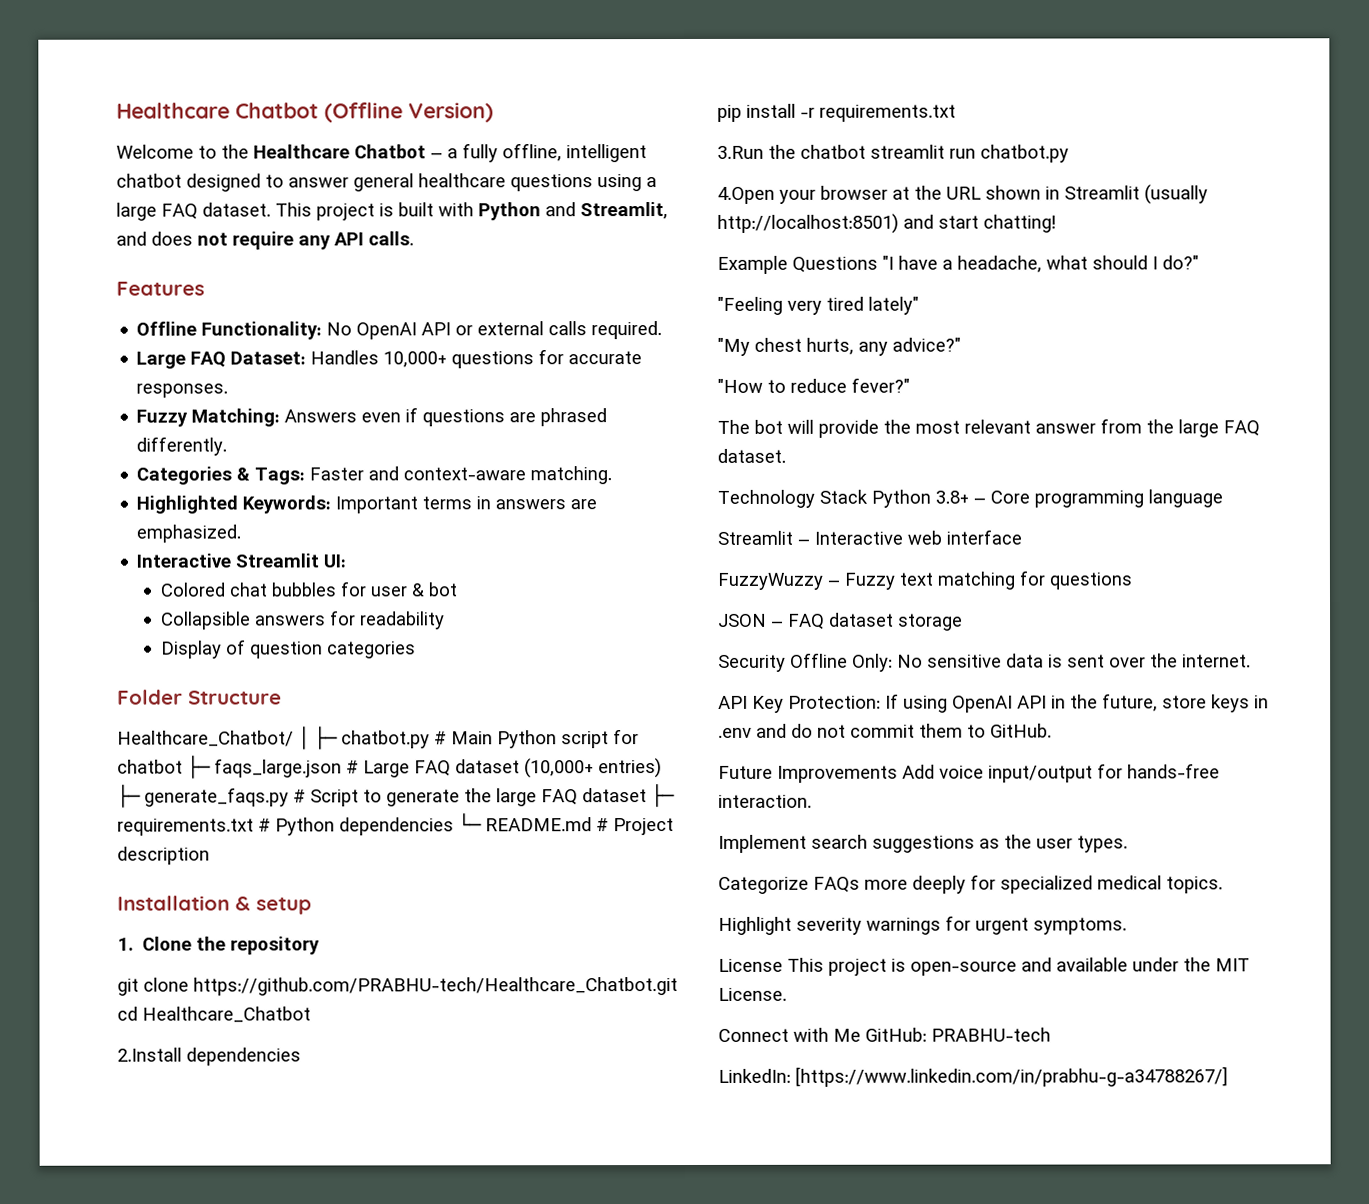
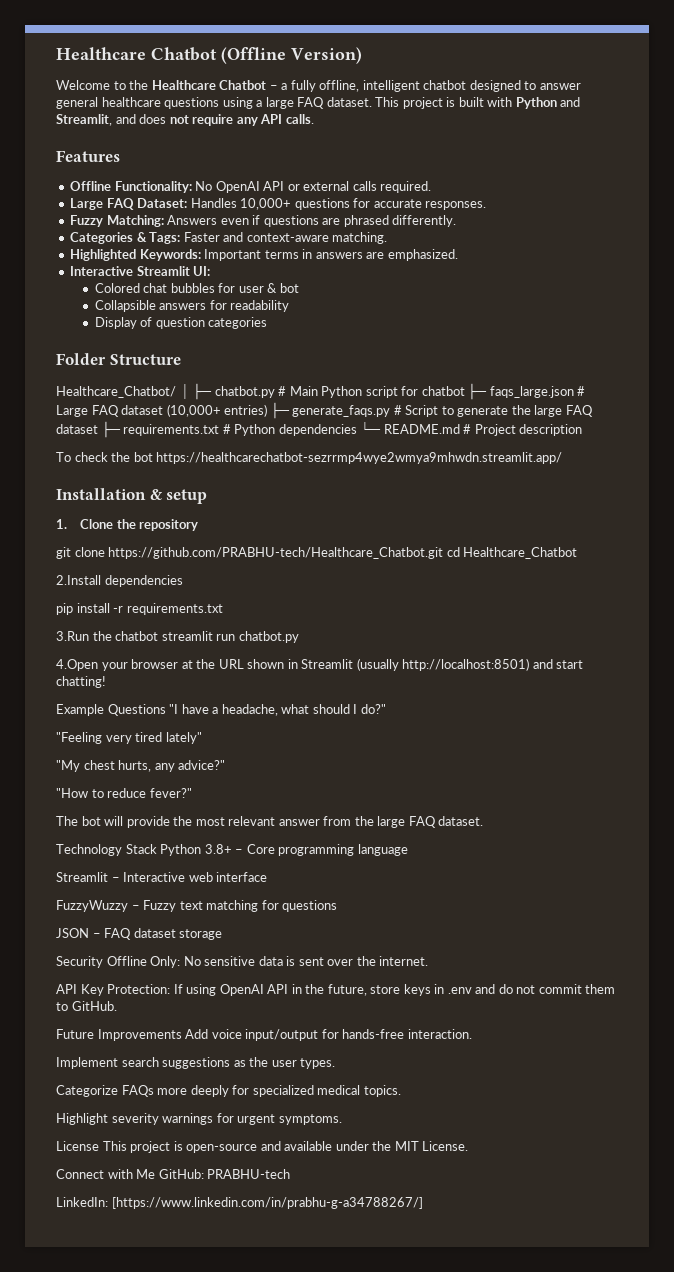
(210, 855) none -> [56,452,563,464] // To check the bot https://healthcarechatbot-sezrrmp4wye2wmya9mhwdn.streamlit.app/

